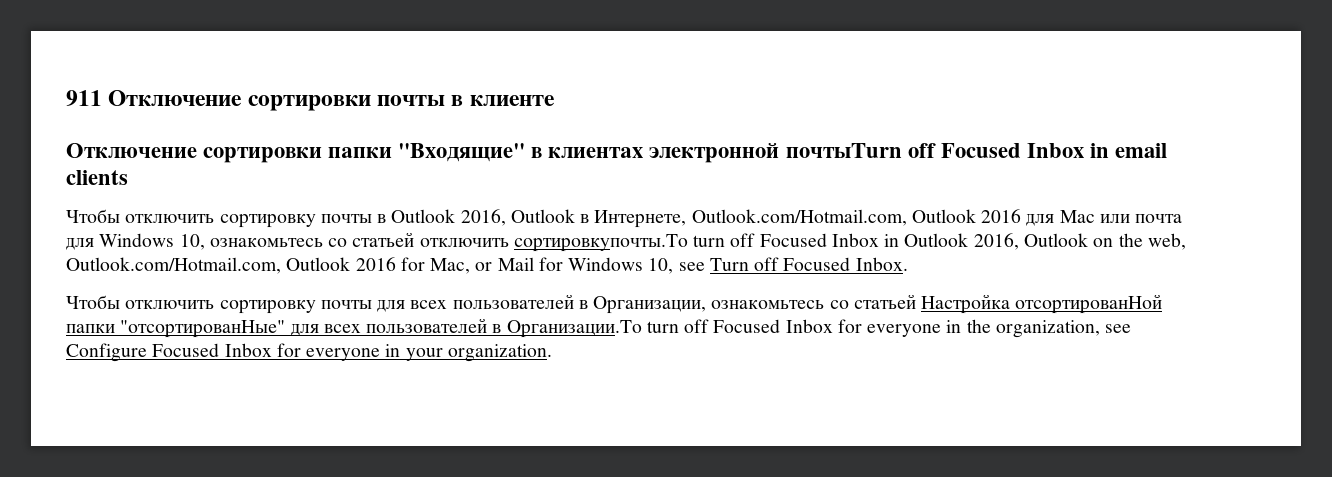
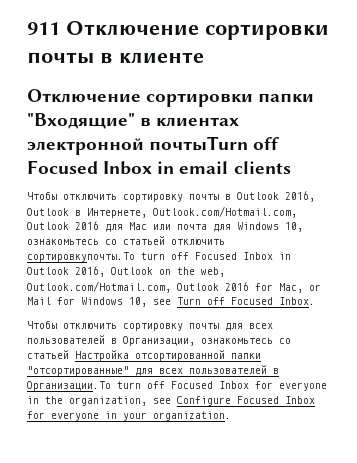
[1015,294,1163,314] [66,320,286,338] отсортированНой папки "отсортированНые" -> [135,350,261,361] [27,366,129,376] отсортированной папки "отсортированные"

